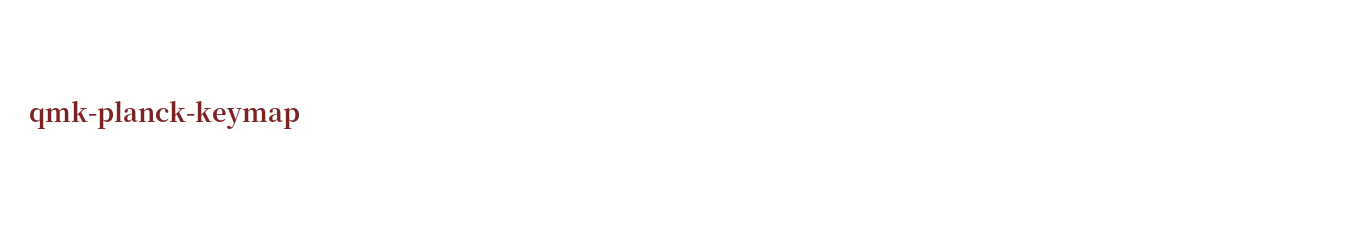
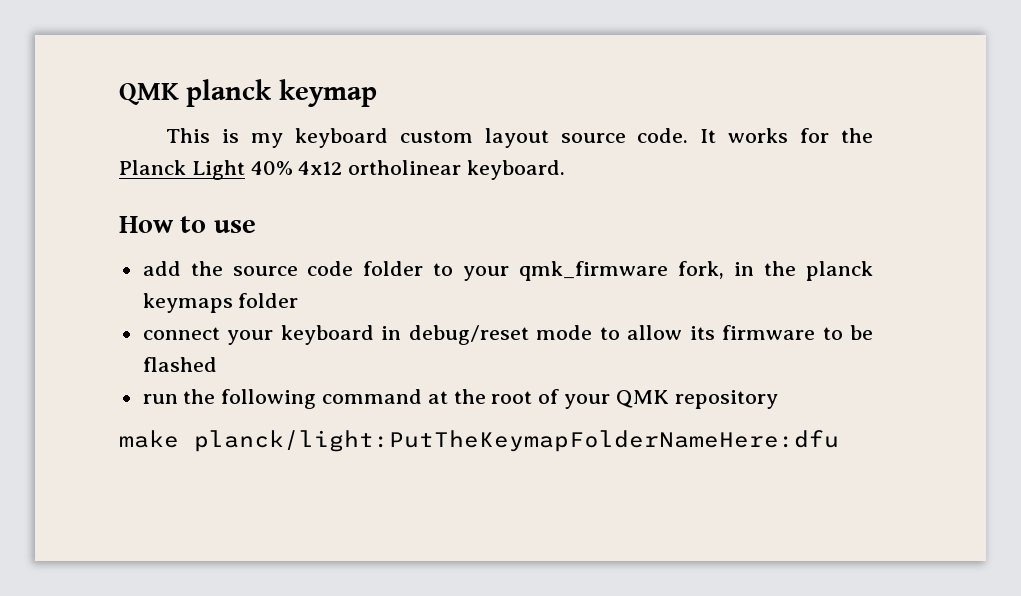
[29,101,300,129] qmk-planck-keymap -> [119,79,377,107] [166,128,874,148] [119,160,566,180] [119,216,256,233] [142,261,874,281] [142,293,299,313] [142,325,874,345] [142,357,217,372] [142,389,778,409] [119,430,839,452] QMK planck keymap // This is my keyboard custom layout source code. It works for the Planck Light 40% 4x12 ortholinear keyboard. // How to use // add the source code folder to your qmk_firmware fork, in the planck keymaps folder // connect your keyboard in debug/reset mode to allow its firmware to be flashed // run the following command at the root of your QMK repository // make planck/light:PutTheKeymapFolderNameHere:dfu

